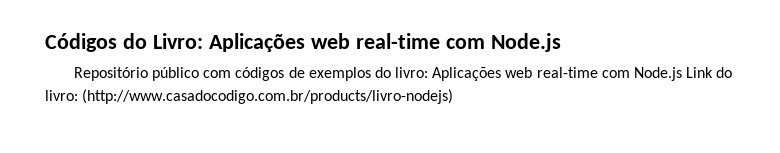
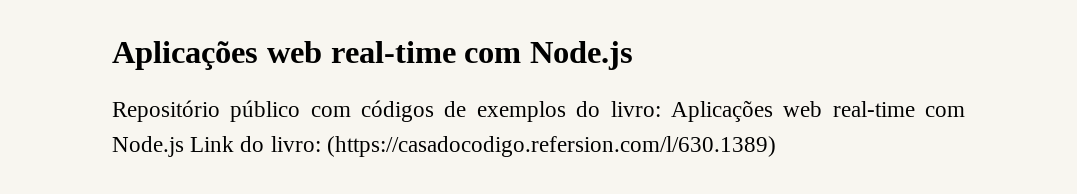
[45,33,203,52] Códigos do Livro: -> (112, 55) none
[82,89,454,104] (http://www.casadocodigo.com.br/products/livro-nodejs) -> [326,136,776,157] (https://casadocodigo.refersion.com/l/630.1389)

